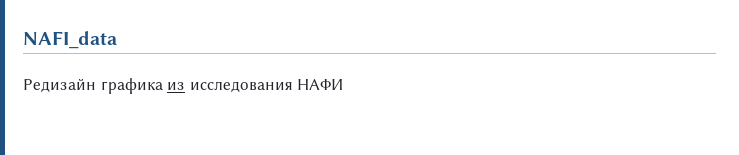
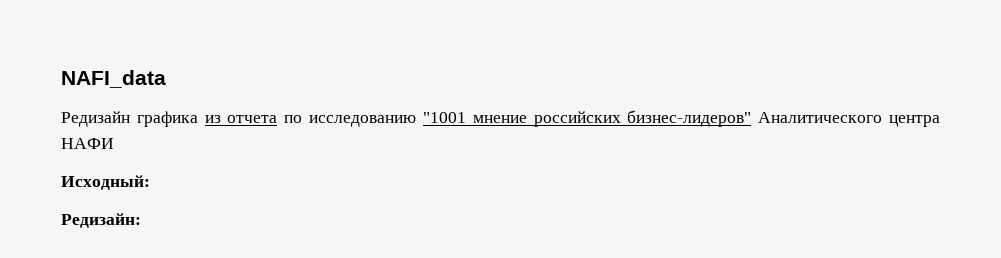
[189,81,293,93] исследования -> [227,110,941,127] отчета по исследованию "1001 мнение российских бизнес-лидеров" Аналитического центра
(344, 84) none -> [61,175,150,190] [61,213,141,228] // Исходный: // Редизайн:

